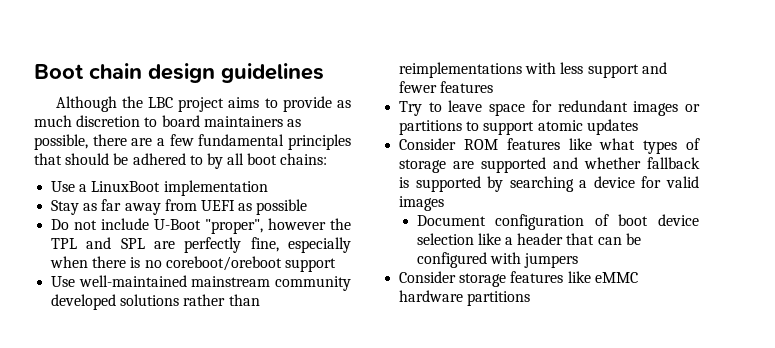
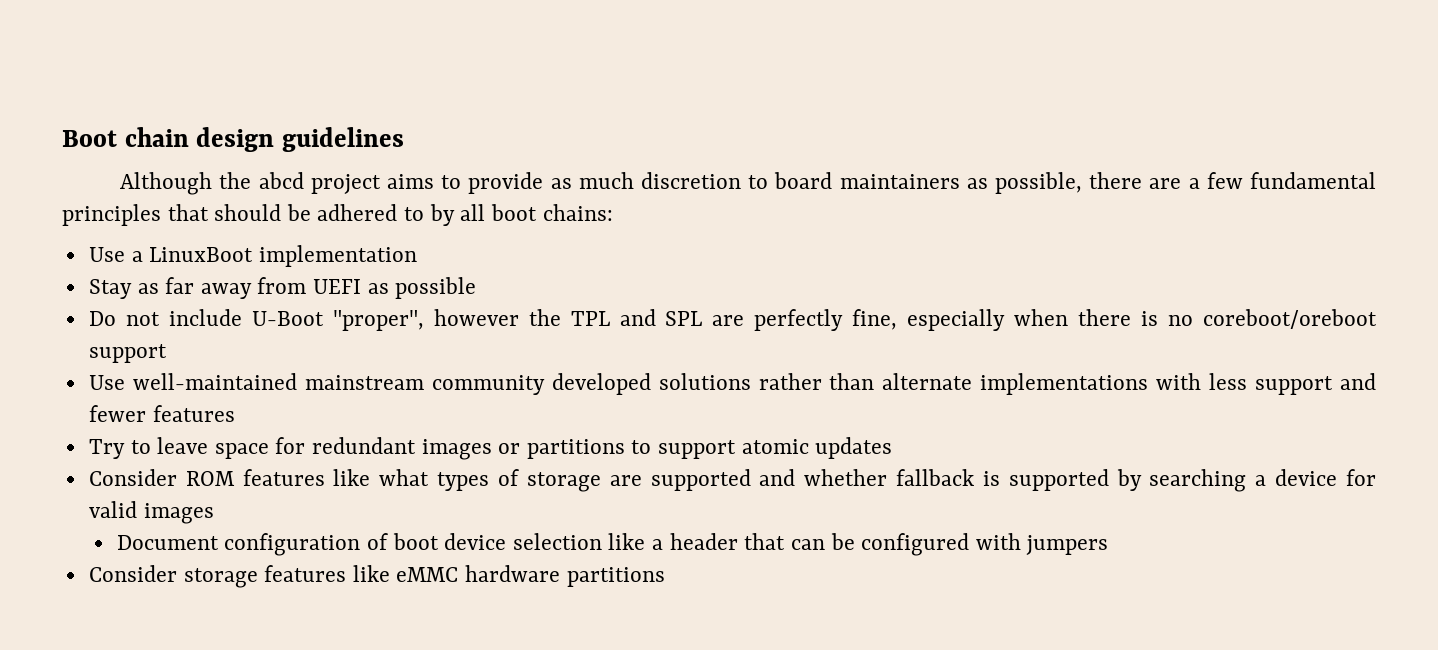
[147,97,173,108] LBC -> [258,172,304,189] abcd
[399,62,523,78] reimplementations -> [882,373,1149,395] alternate implementations

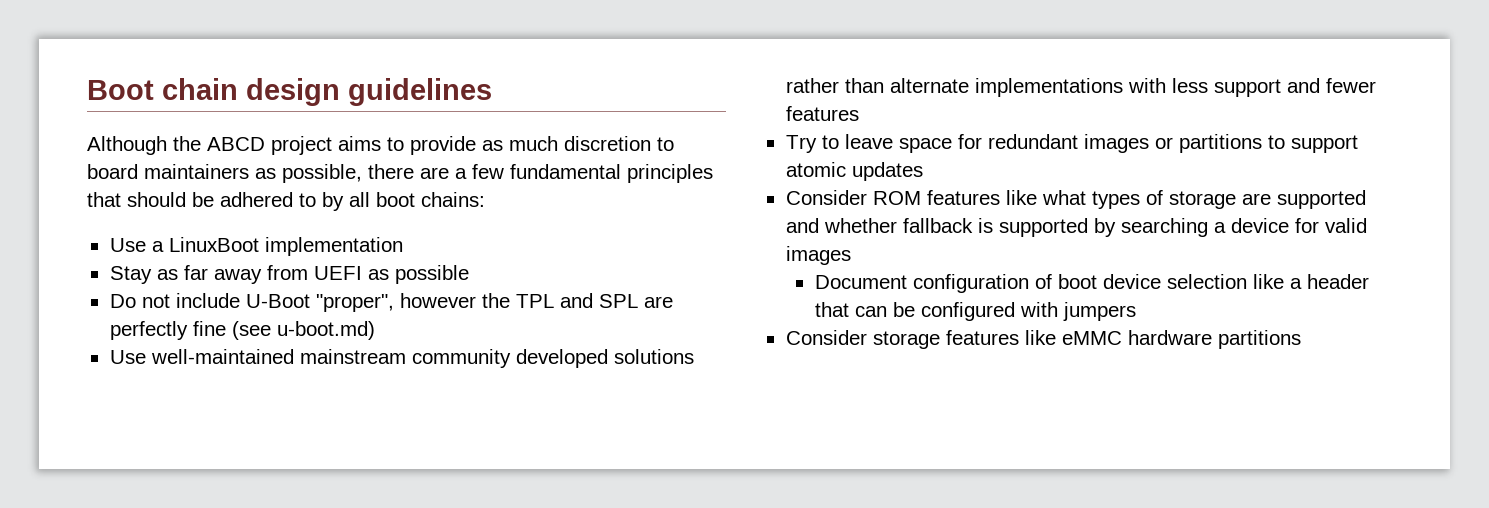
[258,172,304,189] abcd -> [207,137,265,151] ABCD
[852,309,1377,331] [88,344,167,363] fine, especially when there is no coreboot/oreboot support -> [192,321,375,340] fine (see u-boot.md)

